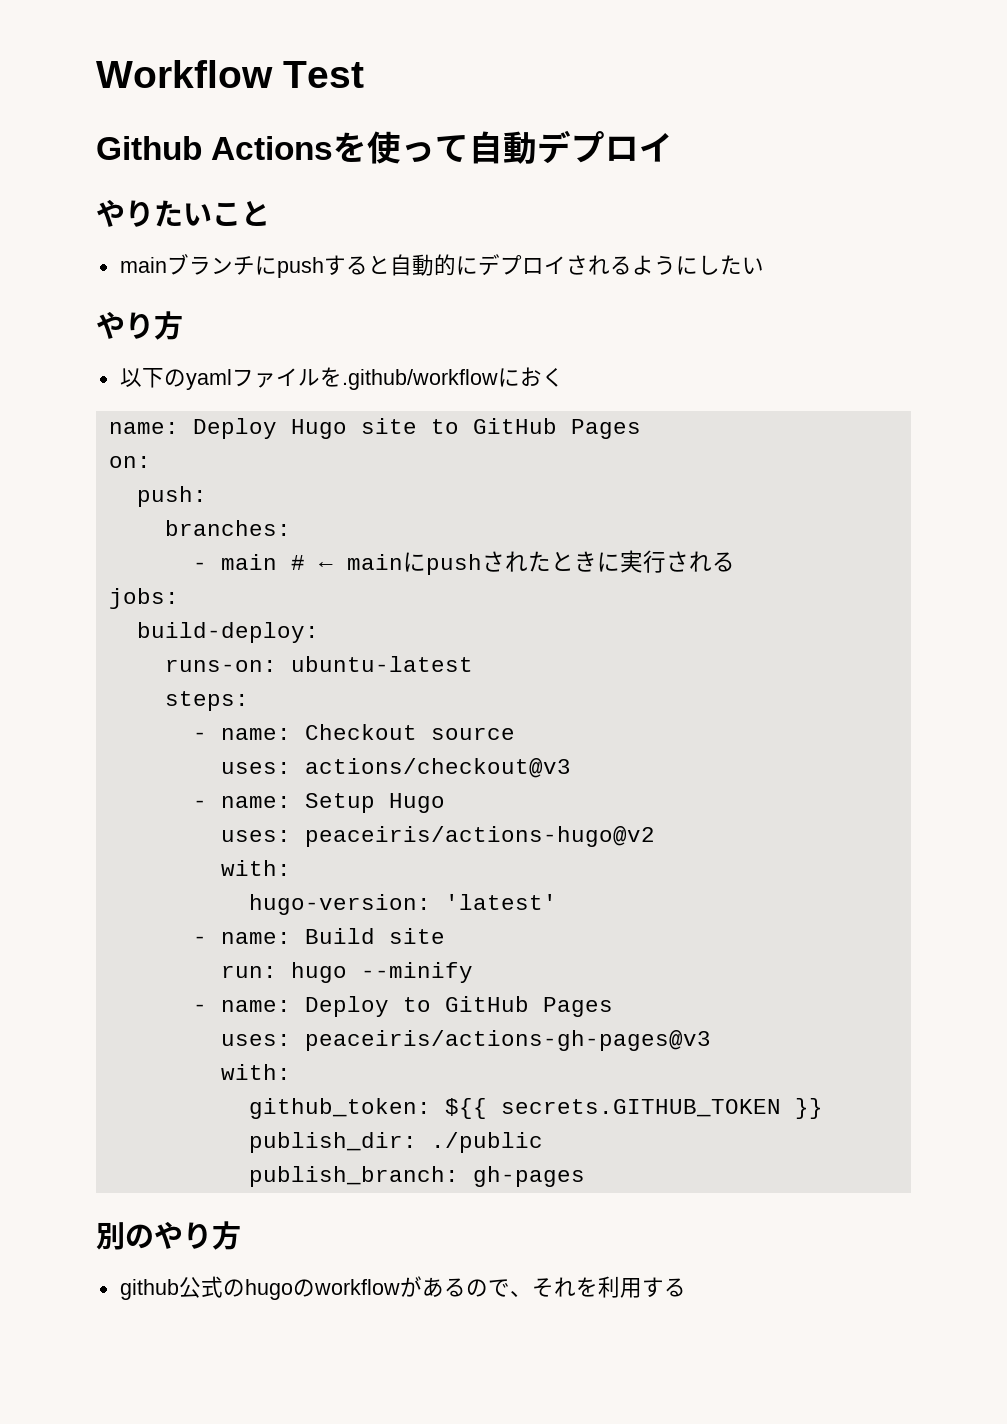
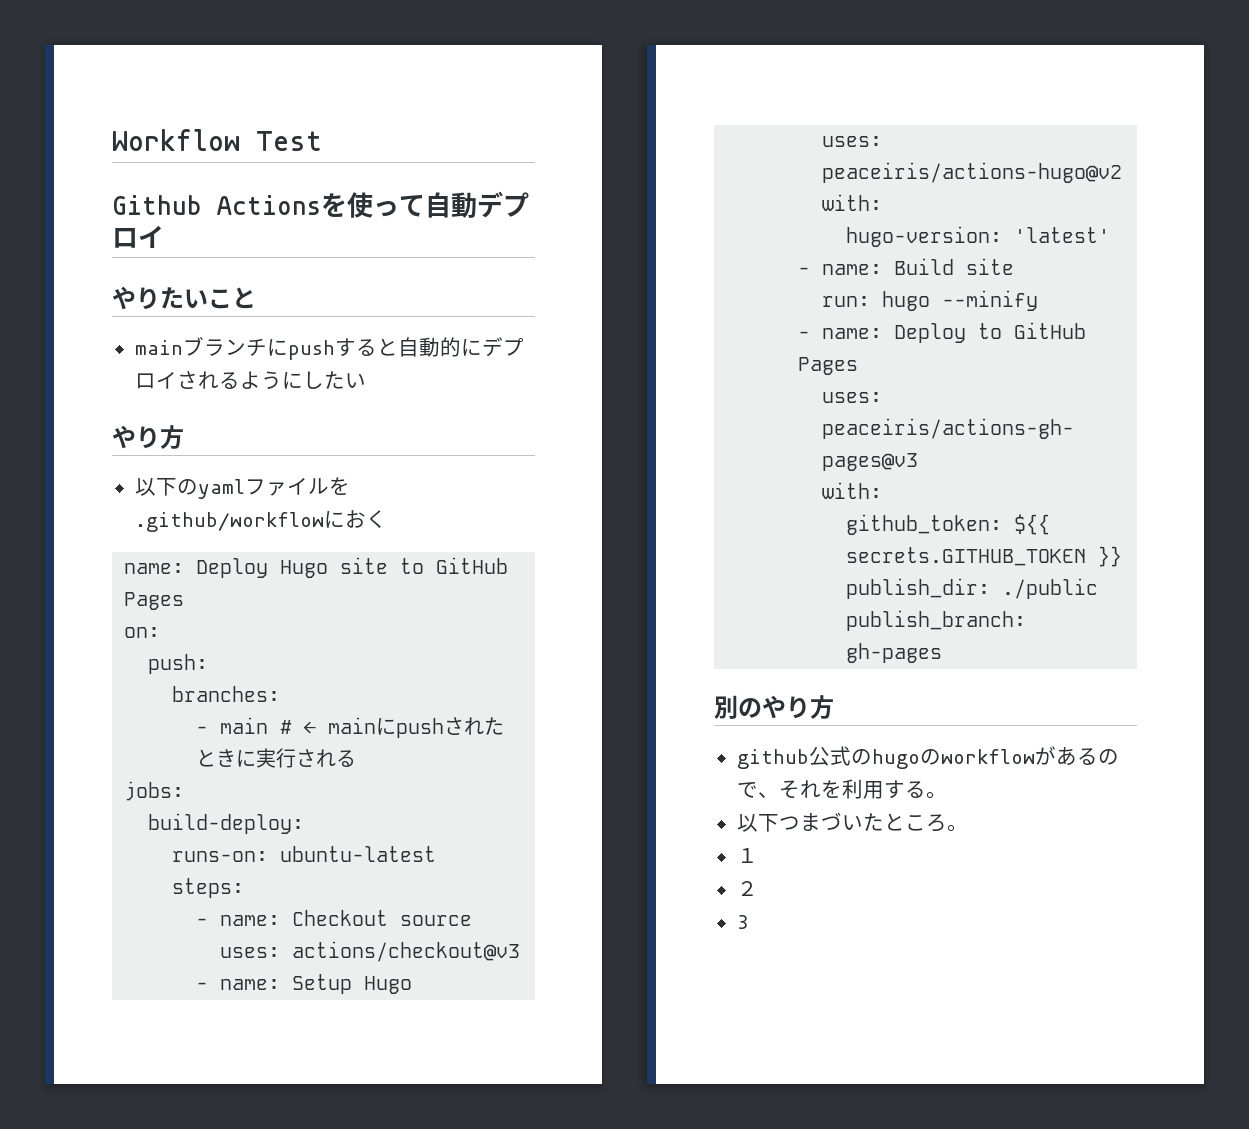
(686, 1287) none -> [925,791,947,799] [736,812,968,832] [736,848,758,863] [736,881,758,896] [736,915,749,929] 。 // 以下つまづいたところ。 // １ // ２ // 3

